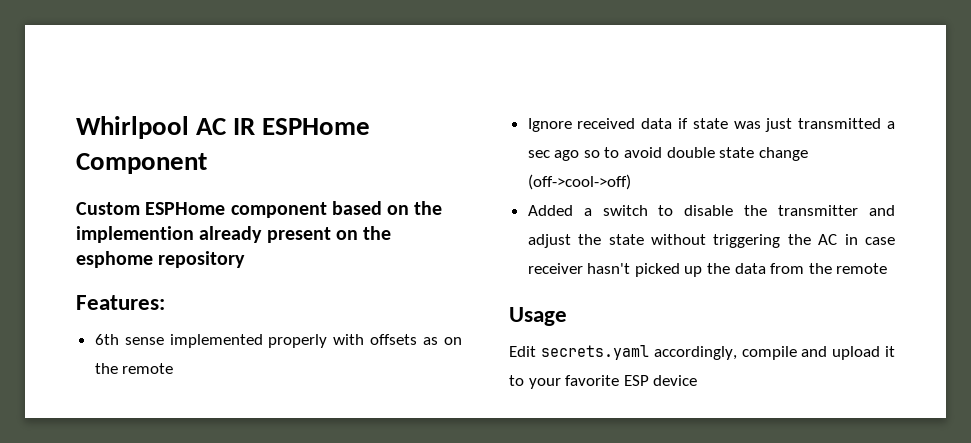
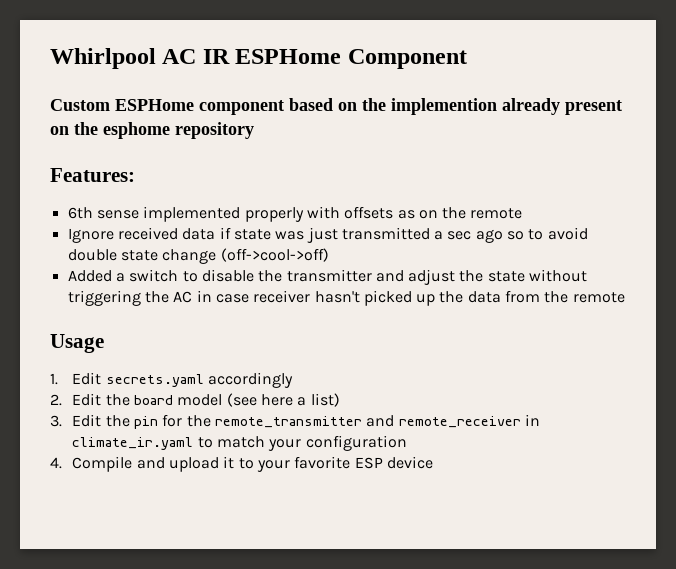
(567, 316) none -> [50,373,58,385] 1.
[653,346,797,360] accordingly, compile -> [207,372,293,388] [50,393,340,407] [50,414,540,429] [72,435,407,451] [50,456,133,472] accordingly // 2. Edit the board model (see here a list) // 3. Edit the pin for the remote_transmitter and remote_receiver in climate_ir.yaml to match your configuration // 4. Compile

